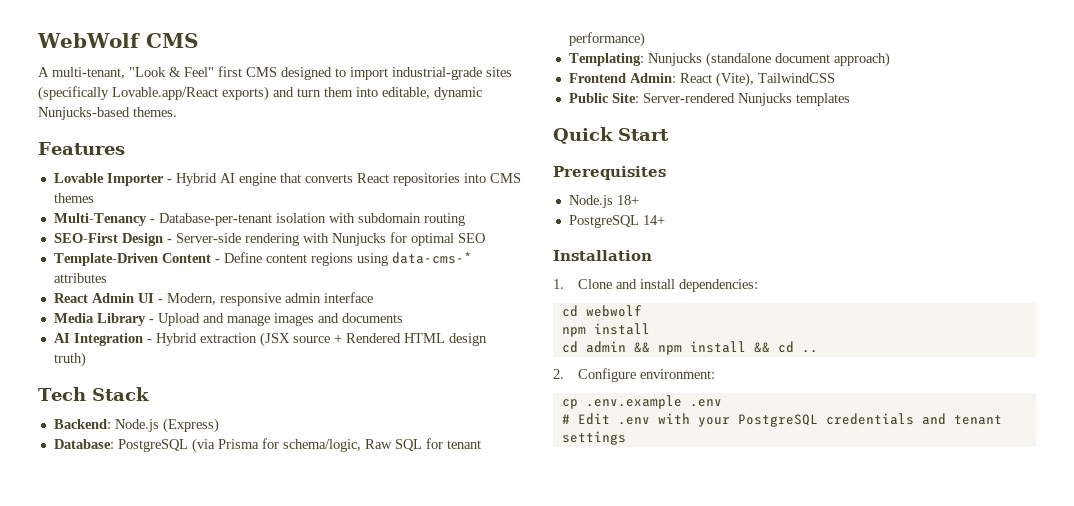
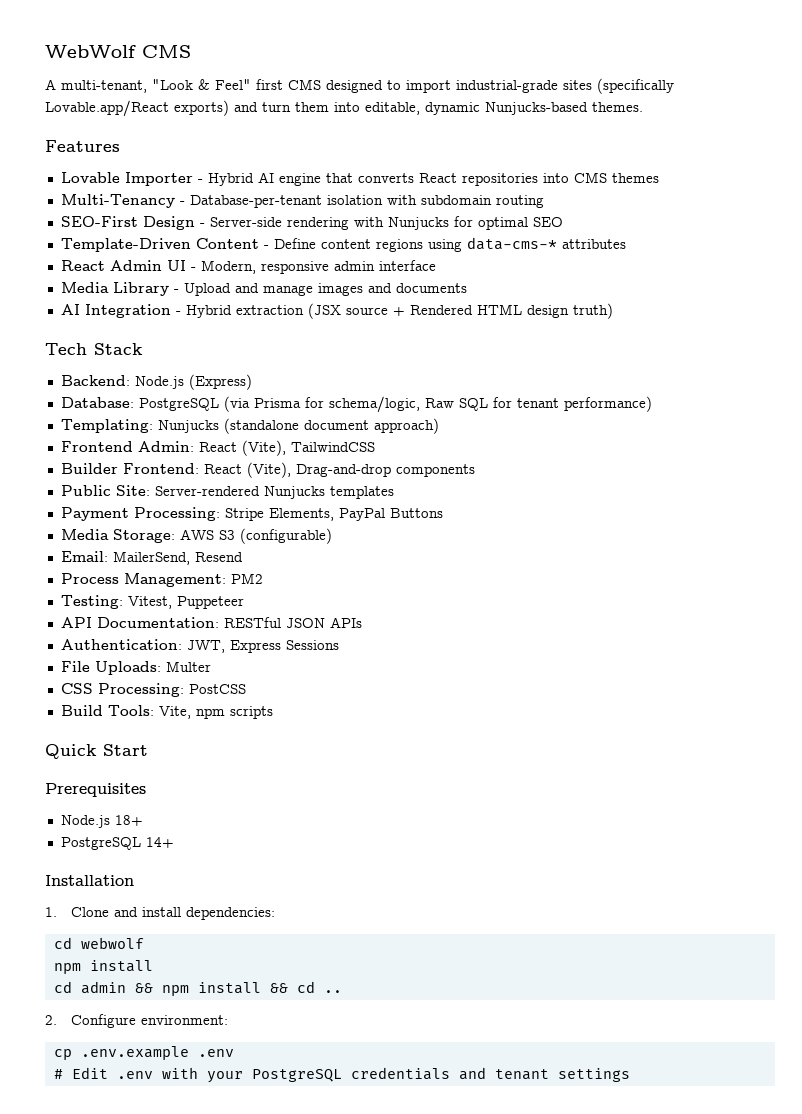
(835, 78) none -> [60,462,475,478] // Builder Frontend: React (Vite), Drag-and-drop components
(850, 99) none -> [60,507,443,521] [60,528,332,544] [60,551,243,565] [60,573,263,587] [60,595,244,609] [60,617,362,628] [60,639,339,653] [60,661,211,675] [60,683,246,697] [60,705,273,719] // Payment Processing: Stripe Elements, PayPal Buttons // Media Storage: AWS S3 (configurable) // Email: MailerSend, Resend // Process Management: PM2 // Testing: Vitest, Puppeteer // API Documentation: RESTful JSON APIs // Authentication: JWT, Express Sessions // File Uploads: Multer // CSS Processing: PostCSS // Build Tools: Vite, npm scripts

